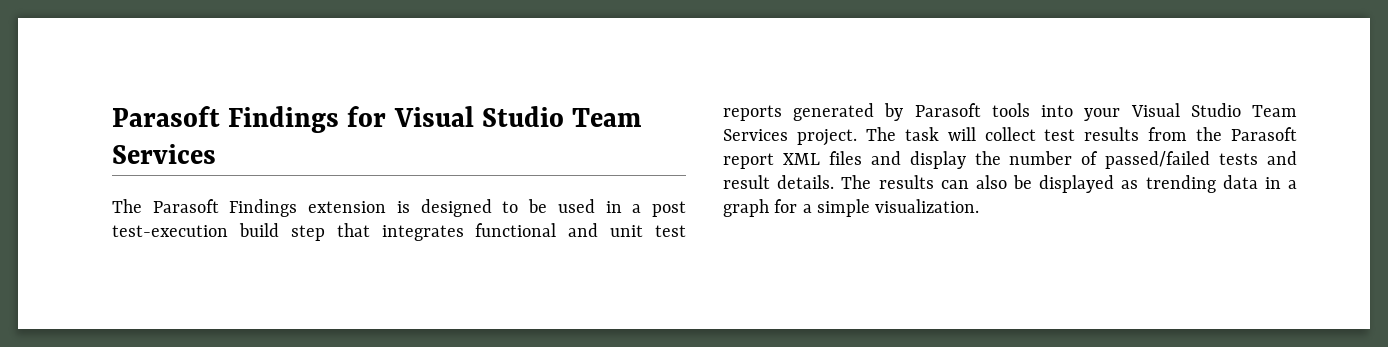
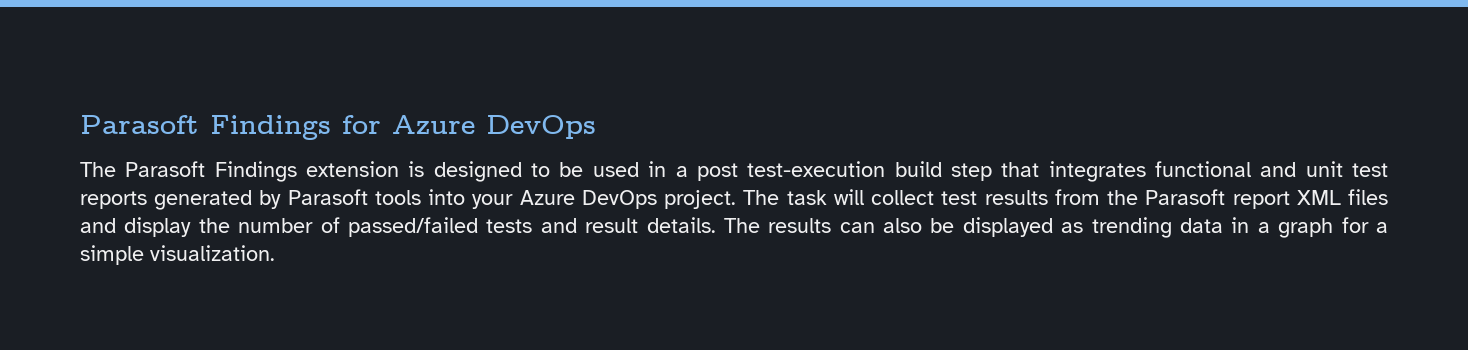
[393,106,642,127] [112,144,216,164] Visual Studio Team Services -> [392,115,596,139] Azure DevOps
[1130,103,1297,117] [723,129,788,141] Visual Studio Team Services -> [519,190,657,209] Azure DevOps

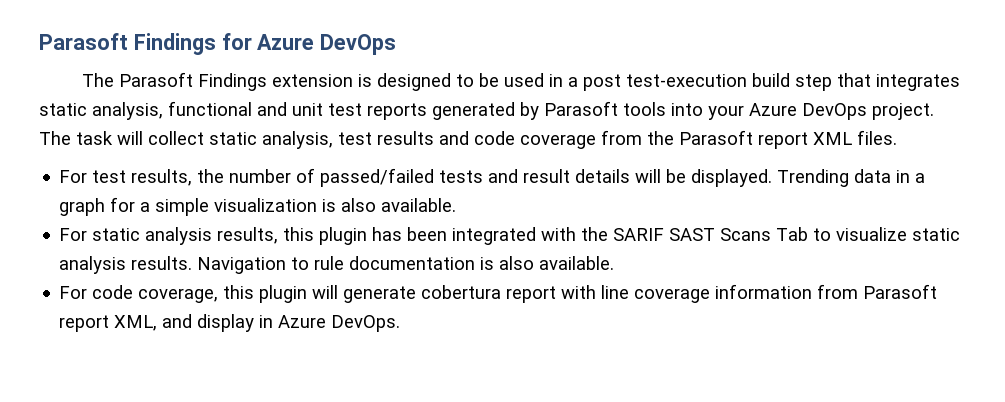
(1146, 171) none -> [39,102,163,120] static analysis,
[941,190,1048,205] test results -> [209,131,596,149] static analysis, test results and code coverage
[1347,189,1388,205] [80,217,192,237] files and display -> [857,130,897,145] [59,169,193,186] files. // For test results,
[646,217,1172,238] details. The results can also be displayed as trending -> [575,169,850,187] details will be displayed. Trending
[150,245,275,261] visualization. -> [214,198,457,212] [59,227,961,245] [59,256,615,274] [59,284,938,303] [59,314,401,332] visualization is also available. // For static analysis results, this plugin has been integrated with the SARIF SAST Scans Tab to visualize static analysis results. Navigation to rule documentation is also available. // For code coverage, this plugin will generate cobertura report with line coverage information from Parasoft report XML, and display in Azure DevOps.

